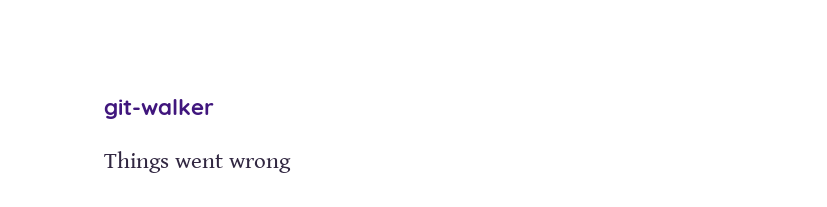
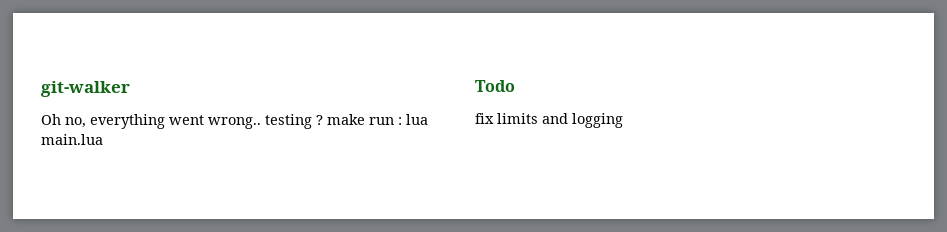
[104,151,292,173] Things went wrong -> [41,114,428,129] [41,134,103,145] [475,80,515,92] [475,113,623,128] Oh no, everything went wrong.. testing ? make run : lua main.lua // Todo // fix limits and logging

